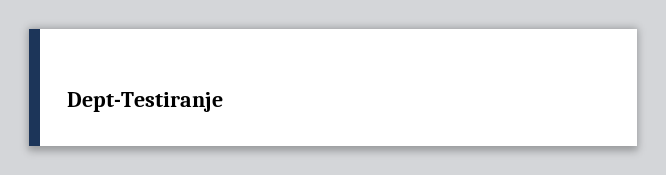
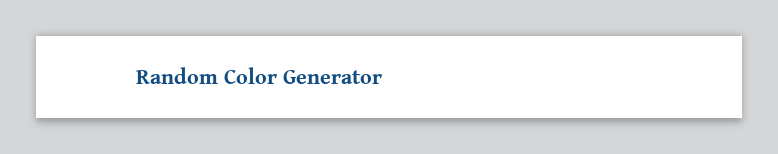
[67,92,223,112] Dept-Testiranje -> [136,67,382,84] Random Color Generator

